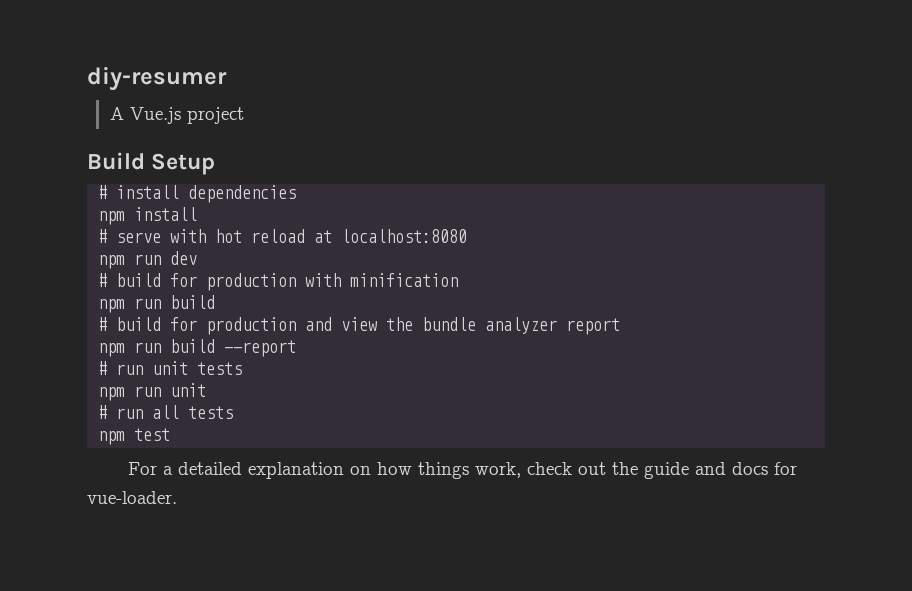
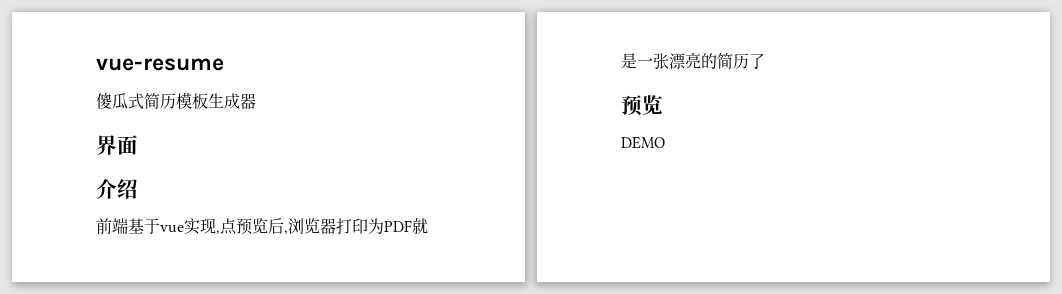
[87,66,227,91] [109,107,244,124] [87,152,216,175] [98,185,297,203] [98,207,198,225] [98,229,468,243] [98,251,198,269] [98,273,459,291] [98,295,216,313] [98,317,621,335] [98,339,297,357] [98,361,243,375] [98,383,207,401] [98,405,234,419] [98,428,171,445] [127,462,797,479] [87,491,177,504] diy-resumer // A Vue.js project // Build Setup // # install dependencies // npm install // # serve with hot reload at localhost:8080 // npm run dev // # build for production with minification // npm run build // # build for production and view the bundle analyzer report // npm run build --report // # run unit tests // npm run unit // # run all tests // npm test // For a detailed explanation on how things work, check out the guide and docs for vue-loader. -> [96,58,224,71] [96,92,256,110] [96,135,138,155] [96,179,138,199] [96,218,428,235] [621,52,765,69] [621,95,663,116] [621,136,665,149] vue-resume // 傻瓜式简历模板生成器 // 界面 // 介绍 // 前端基于vue实现,点预览后,浏览器打印为PDF就是一张漂亮的简历了 // 预览 // DEMO

